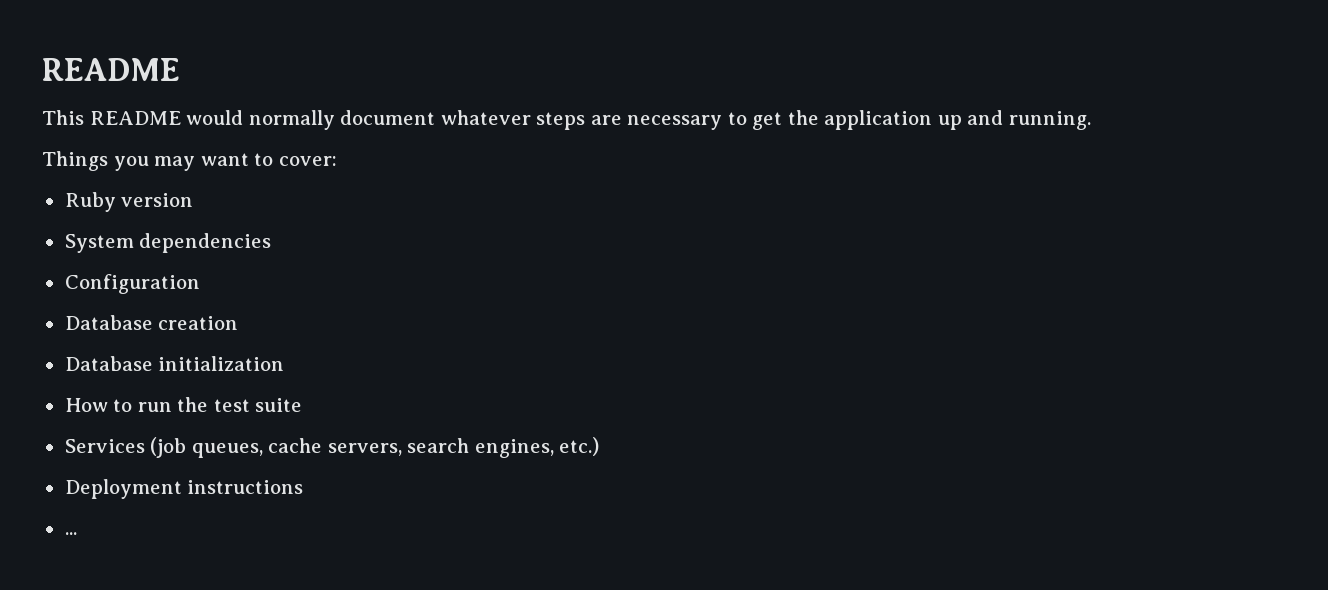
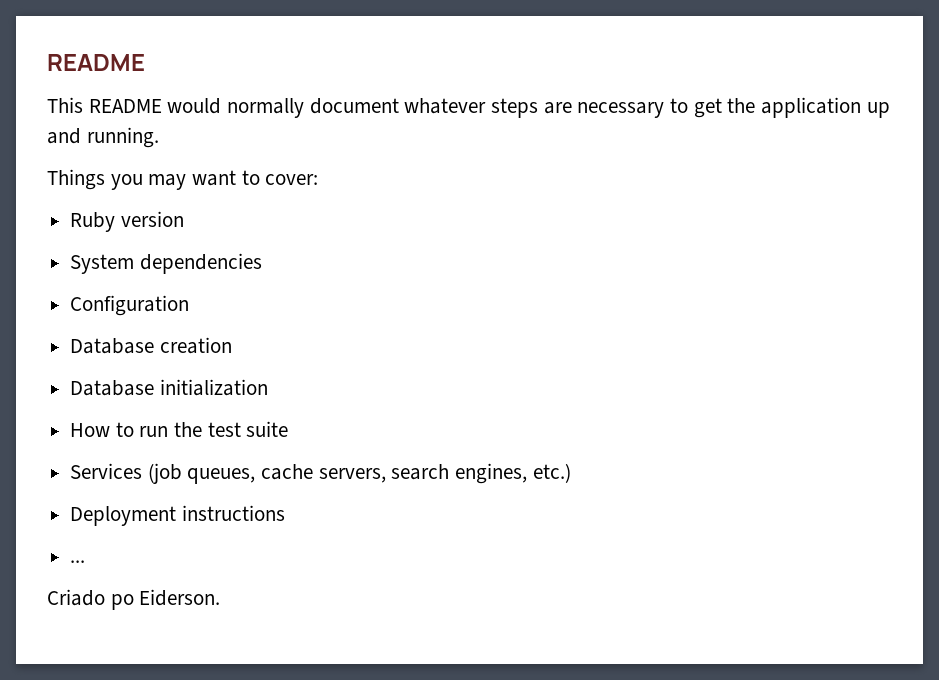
(77, 533) none -> [47,589,221,610] // Criado po Eiderson.

